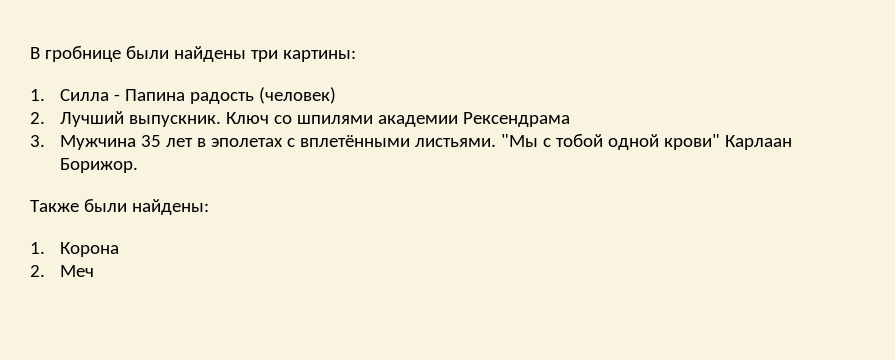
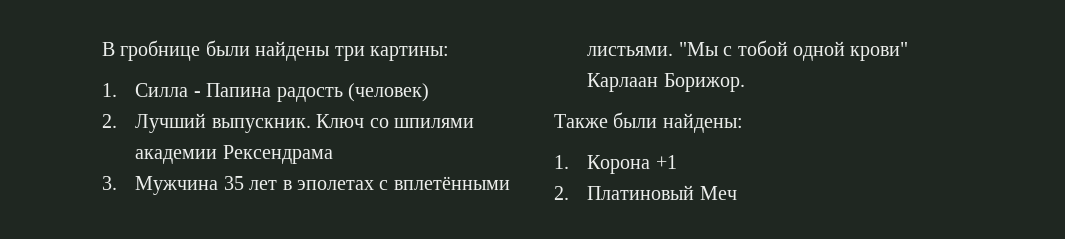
[30,265,45,277] // 2. -> [655,155,677,169] [554,185,695,200] +1 // 2. Платиновый

